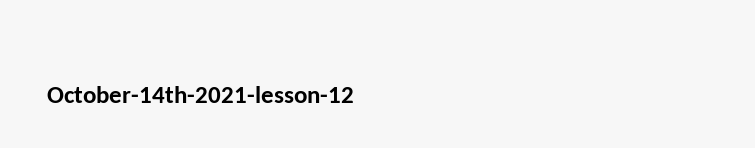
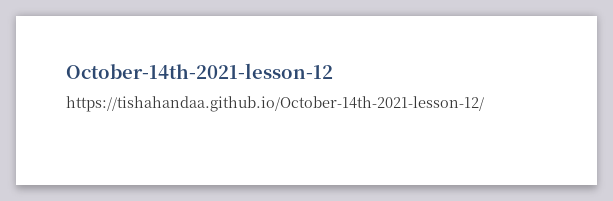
(354, 94) none -> [66,96,484,112] // https://tishahandaa.github.io/October-14th-2021-lesson-12/

